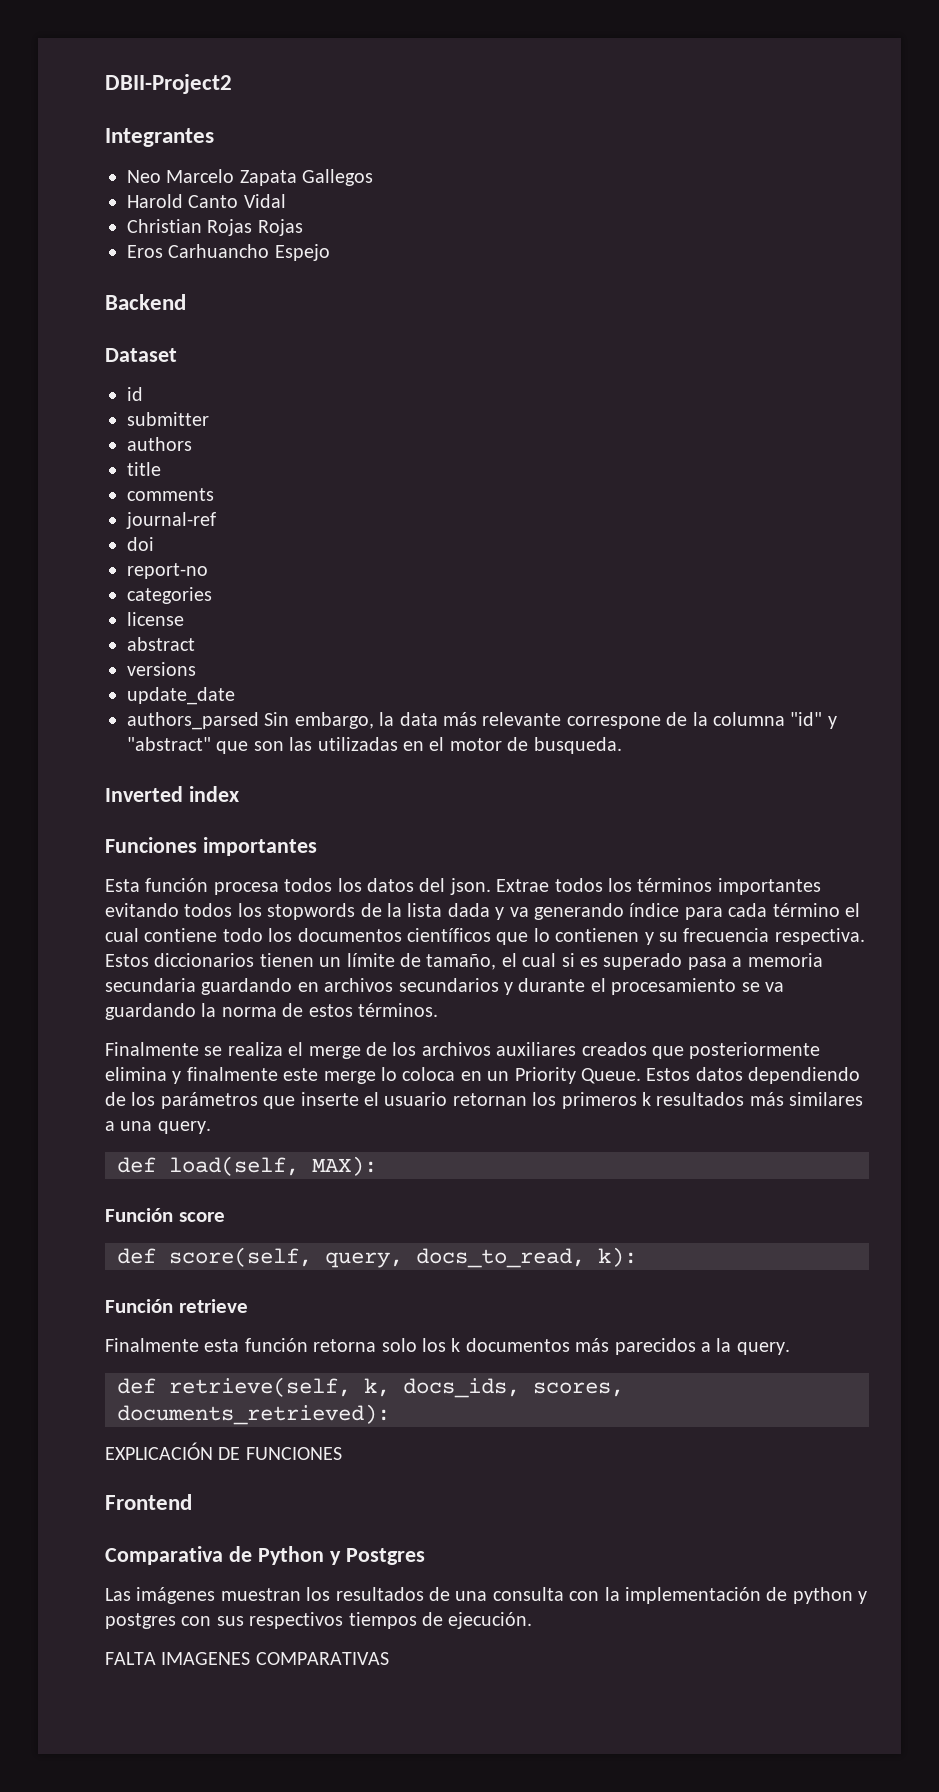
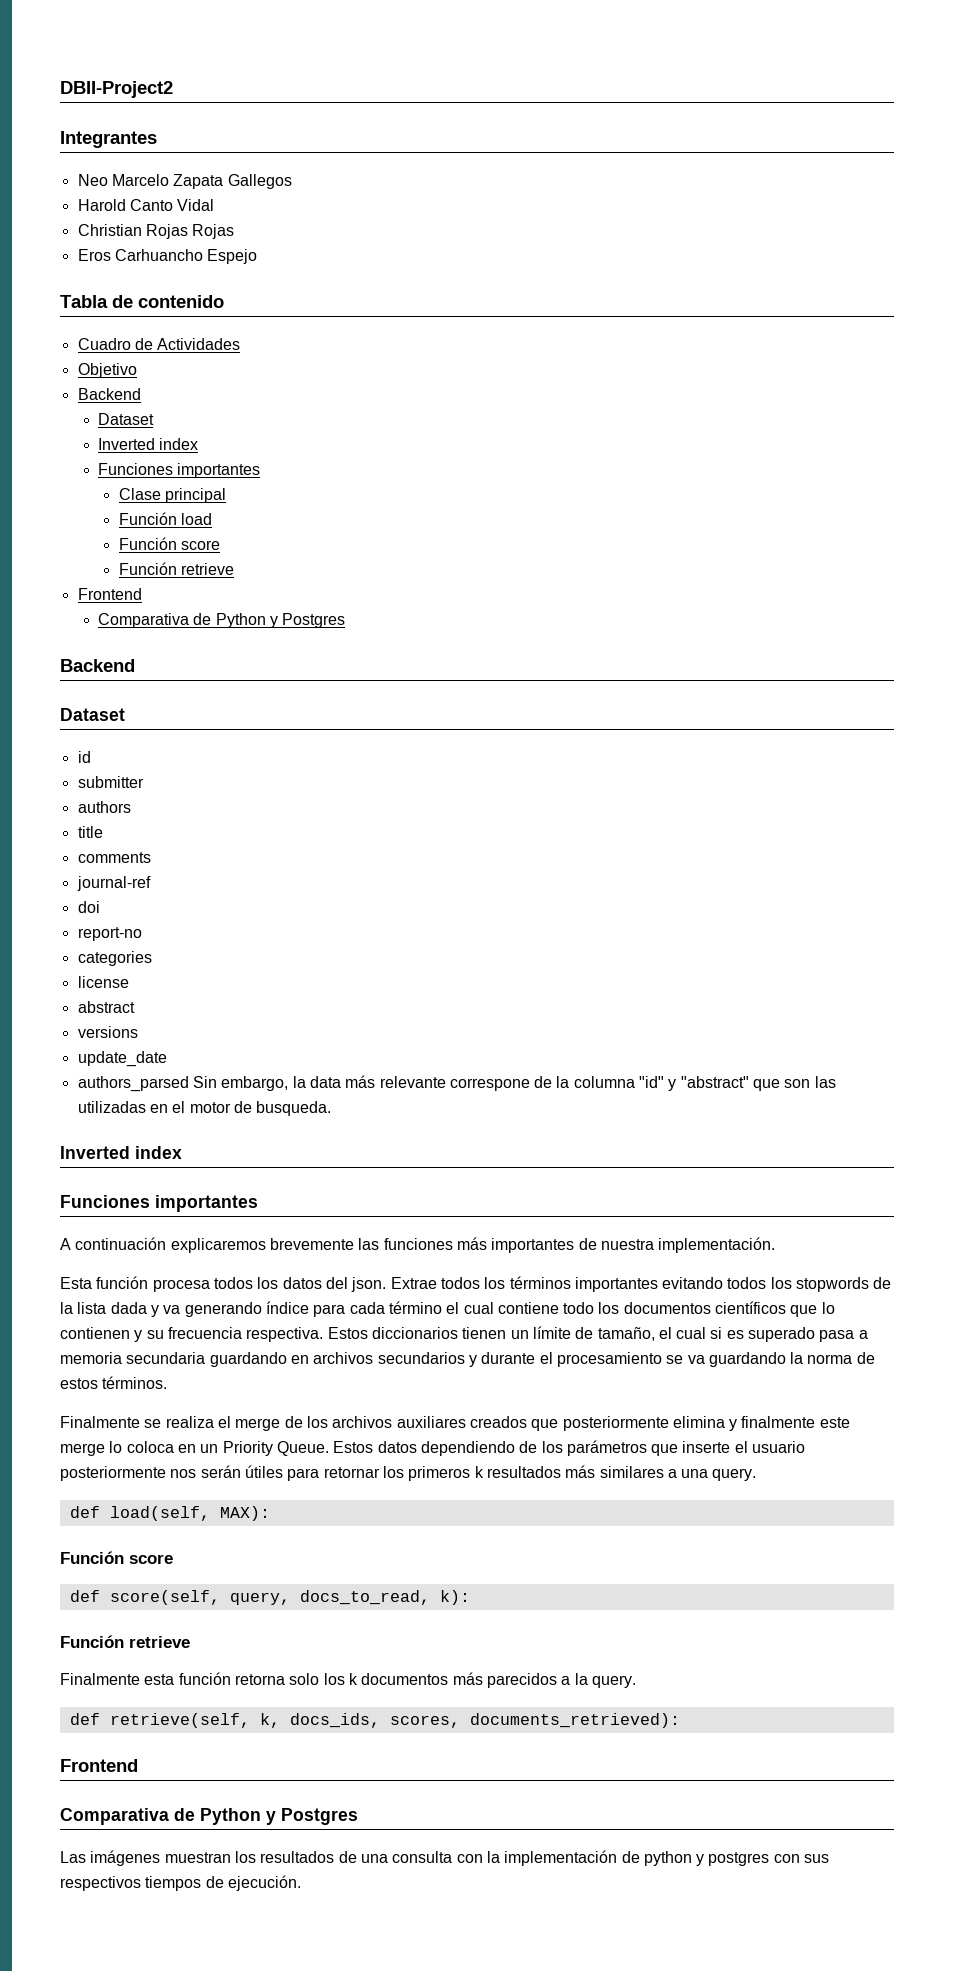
(330, 252) none -> [60,295,224,308] [77,338,241,350] [77,363,137,378] [77,388,141,400] [98,413,155,425] [98,438,199,450] [98,463,261,478] [118,488,226,503] [118,512,212,525] [118,537,220,550] [118,562,234,575] [77,588,142,600] [98,613,346,628] // Tabla de contenido // Cuadro de Actividades // Objetivo // Backend // Dataset // Inverted index // Funciones importantes // Clase principal // Función load // Función score // Función retrieve // Frontend // Comparativa de Python y Postgres
(317, 846) none -> [60,1237,776,1253] // A continuación explicaremos brevemente las funciones más importantes de nuestra implementación.
[452,1093,527,1106] retornan -> [60,1465,380,1481] posteriormente nos serán útiles para retornar
[105,1442,342,1460] // EXPLICACIÓN DE FUNCIONES -> (680, 1720) none
[105,1652,389,1665] // FALTA IMAGENES COMPARATIVAS -> (301, 1883) none

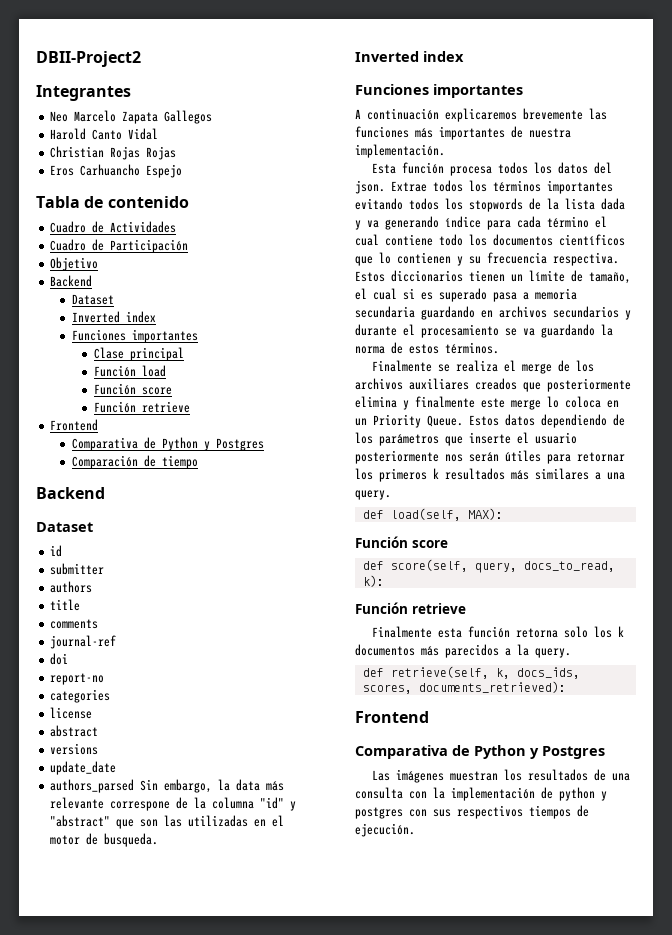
(241, 344) none -> [50,239,189,253] // Cuadro de Participación
(346, 620) none -> [72,455,199,469] // Comparación de tiempo

